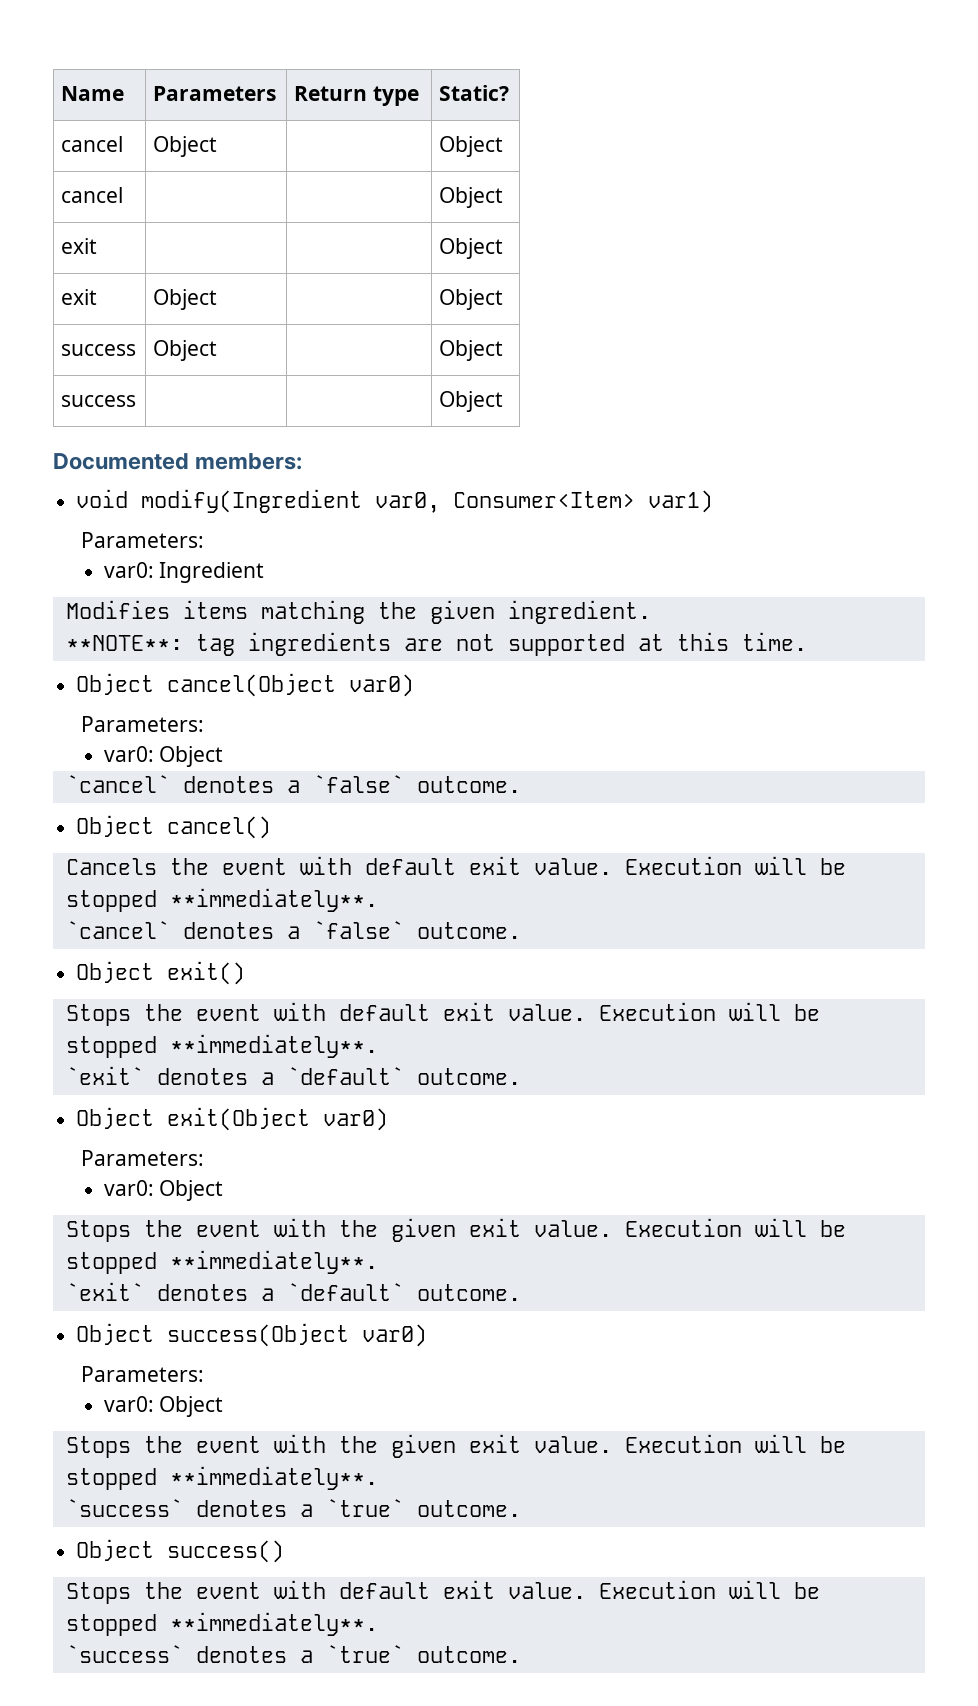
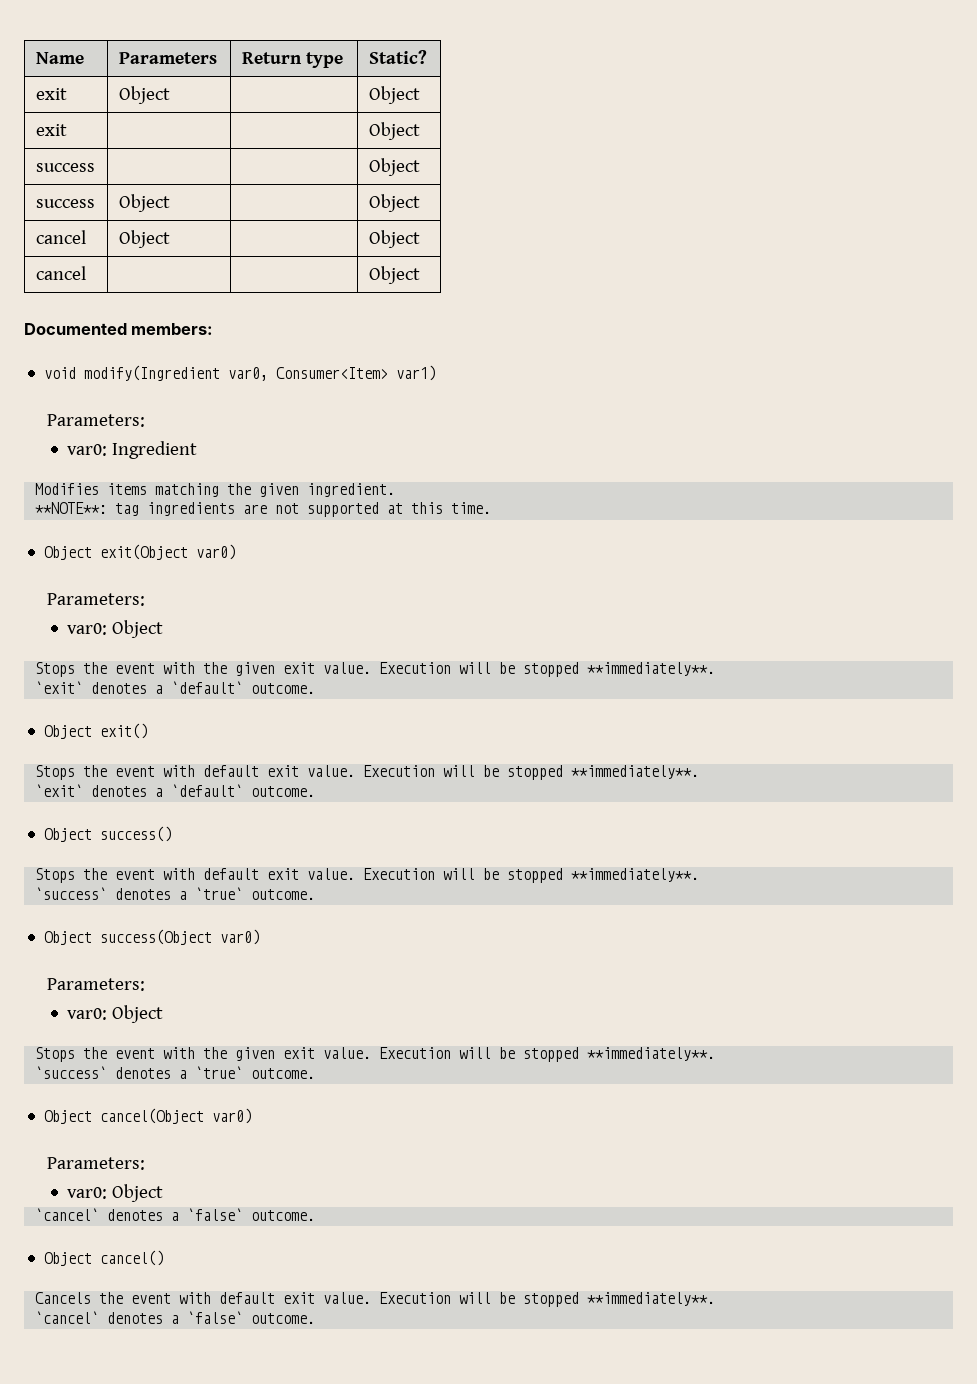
[61,136,124,152] [153,136,218,157] [439,136,504,157] [61,187,124,203] [439,187,504,208] cancel | Object | | Object // cancel | | | Object -> [35,88,67,100] [118,86,170,104] [368,86,420,104] exit | Object | | Object
[61,289,98,305] [153,289,218,310] exit | Object -> [35,163,95,172] success |
[61,395,137,407] success -> [35,230,86,244] [118,230,170,248] [368,230,420,248] [35,266,86,280] cancel | Object | | Object // cancel
(807, 641) none -> [44,544,237,560] [46,593,145,606] [67,620,164,638] [35,662,716,677] [35,681,316,694] [44,723,149,739] [35,765,700,780] [35,784,316,797] [44,826,173,842] [35,868,700,883] [35,887,316,900] [44,929,261,945] [46,978,145,991] [67,1005,164,1023] [35,1047,716,1062] [35,1066,316,1079] // Object exit(Object var0) // Parameters: // var0: Object // Stops the event with the given exit value. Execution will be stopped **immediately**. // `exit` denotes a `default` outcome. // Object exit() // Stops the event with default exit value. Execution will be stopped **immediately**. // `exit` denotes a `default` outcome. // Object success() // Stops the event with default exit value. Execution will be stopped **immediately**. // `success` denotes a `true` outcome. // Object success(Object var0) // Parameters: // var0: Object // Stops the event with the given exit value. Execution will be stopped **immediately**. // `success` denotes a `true` outcome.
[76,961,246,985] [65,1002,820,1026] [65,1034,378,1058] [65,1066,521,1085] [76,1107,389,1131] [80,1150,204,1166] [103,1180,224,1201] [65,1218,846,1242] [65,1250,378,1274] [65,1282,521,1301] [76,1323,428,1347] [80,1366,204,1382] [103,1396,224,1417] [65,1434,846,1458] [65,1466,378,1490] [65,1499,521,1517] [76,1539,285,1563] [65,1580,820,1604] [65,1612,378,1636] [65,1645,521,1663] // Object exit() // Stops the event with default exit value. Execution will be stopped **immediately**. // `exit` denotes a `default` outcome. // Object exit(Object var0) // Parameters: // var0: Object // Stops the event with the given exit value. Execution will be stopped **immediately**. // `exit` denotes a `default` outcome. // Object success(Object var0) // Parameters: // var0: Object // Stops the event with the given exit value. Execution will be stopped **immediately**. // `success` denotes a `true` outcome. // Object success() // Stops the event with default exit value. Execution will be stopped **immediately**. // `success` denotes a `true` outcome. -> (316, 1318) none

